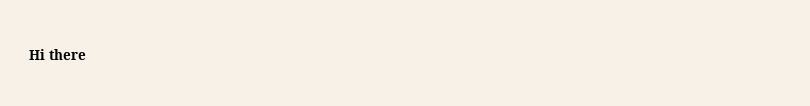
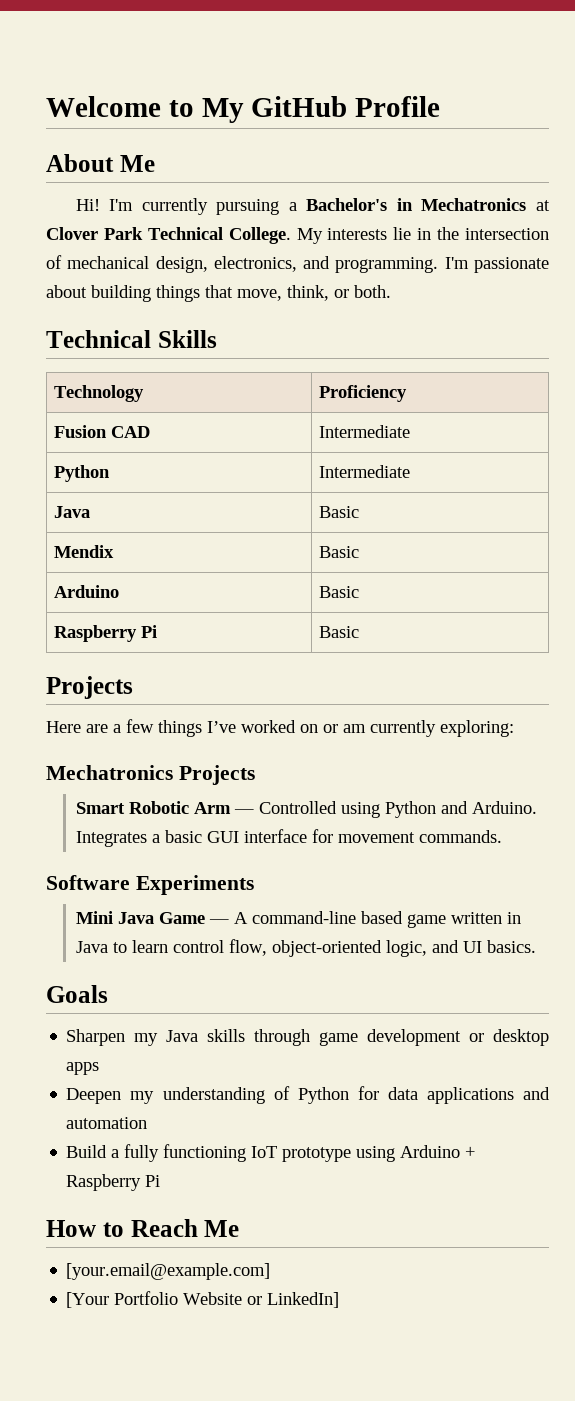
[29,49,86,60] Hi there -> [46,96,441,123] [46,154,155,172] [75,198,550,215] [46,227,550,244] [46,255,549,273] [46,285,391,302] [46,330,217,348] [54,385,145,402] [319,385,408,402] [54,425,151,438] [319,425,411,438] [54,465,111,482] [319,465,411,478] [54,506,91,518] [319,506,360,518] [54,545,115,558] [319,546,360,558] [54,585,120,598] [319,586,360,598] [54,625,158,642] [319,626,360,638] [46,676,133,699] [46,719,514,737] [46,765,255,785] [76,801,538,818] [76,829,503,847] [46,875,254,895] [76,911,522,928] [76,939,537,957] [46,985,108,1003] [66,1029,549,1046] [66,1062,100,1075] [66,1086,550,1104] [66,1117,148,1129] [66,1144,476,1162] [66,1174,161,1191] [46,1219,240,1237] [66,1263,271,1280] [66,1291,340,1308] Welcome to My GitHub Profile // About Me // Hi! I'm currently pursuing a Bachelor's in Mechatronics at Clover Park Technical College. My interests lie in the intersection of mechanical design, electronics, and programming. I'm passionate about building things that move, think, or both. // Technical Skills // Technology | Proficiency // Fusion CAD | Intermediate // Python | Intermediate // Java | Basic // Mendix | Basic // Arduino | Basic // Raspberry Pi | Basic // Projects // Here are a few things I’ve worked on or am currently exploring: // Mechatronics Projects // Smart Robotic Arm — Controlled using Python and Arduino. Integrates a basic GUI interface for movement commands. // Software Experiments // Mini Java Game — A command-line based game written in Java to learn control flow, object-oriented logic, and UI basics. // Goals // Sharpen my Java skills through game development or desktop apps // Deepen my understanding of Python for data applications and automation // Build a fully functioning IoT prototype using Arduino + Raspberry Pi // How to Reach Me // [your.email@example.com] // [Your Portfolio Website or LinkedIn]

